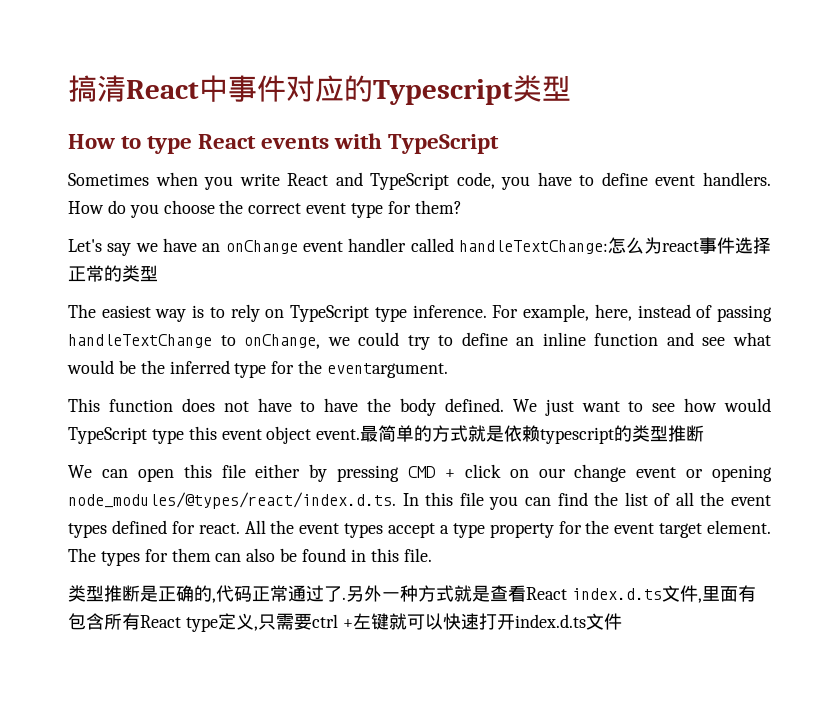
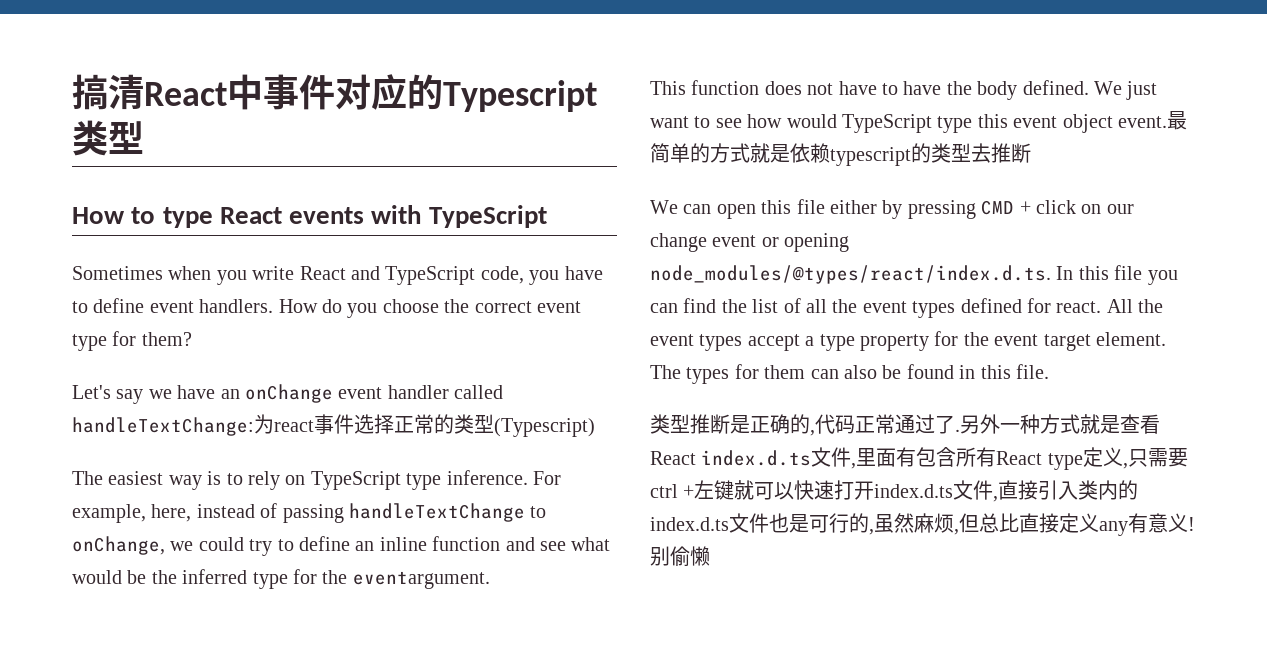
[608,237,644,254] 怎么 -> (254, 426) none
(158, 273) none -> [494,418,595,437] (Typescript)
(669, 433) none -> [971,143,991,163] 去
(622, 621) none -> [993,480,1139,502] [650,513,1195,536] [650,546,710,566] ,直接引入类内的index.d.ts文件也是可行的,虽然麻烦,但总比直接定义any有意义!别偷懒

